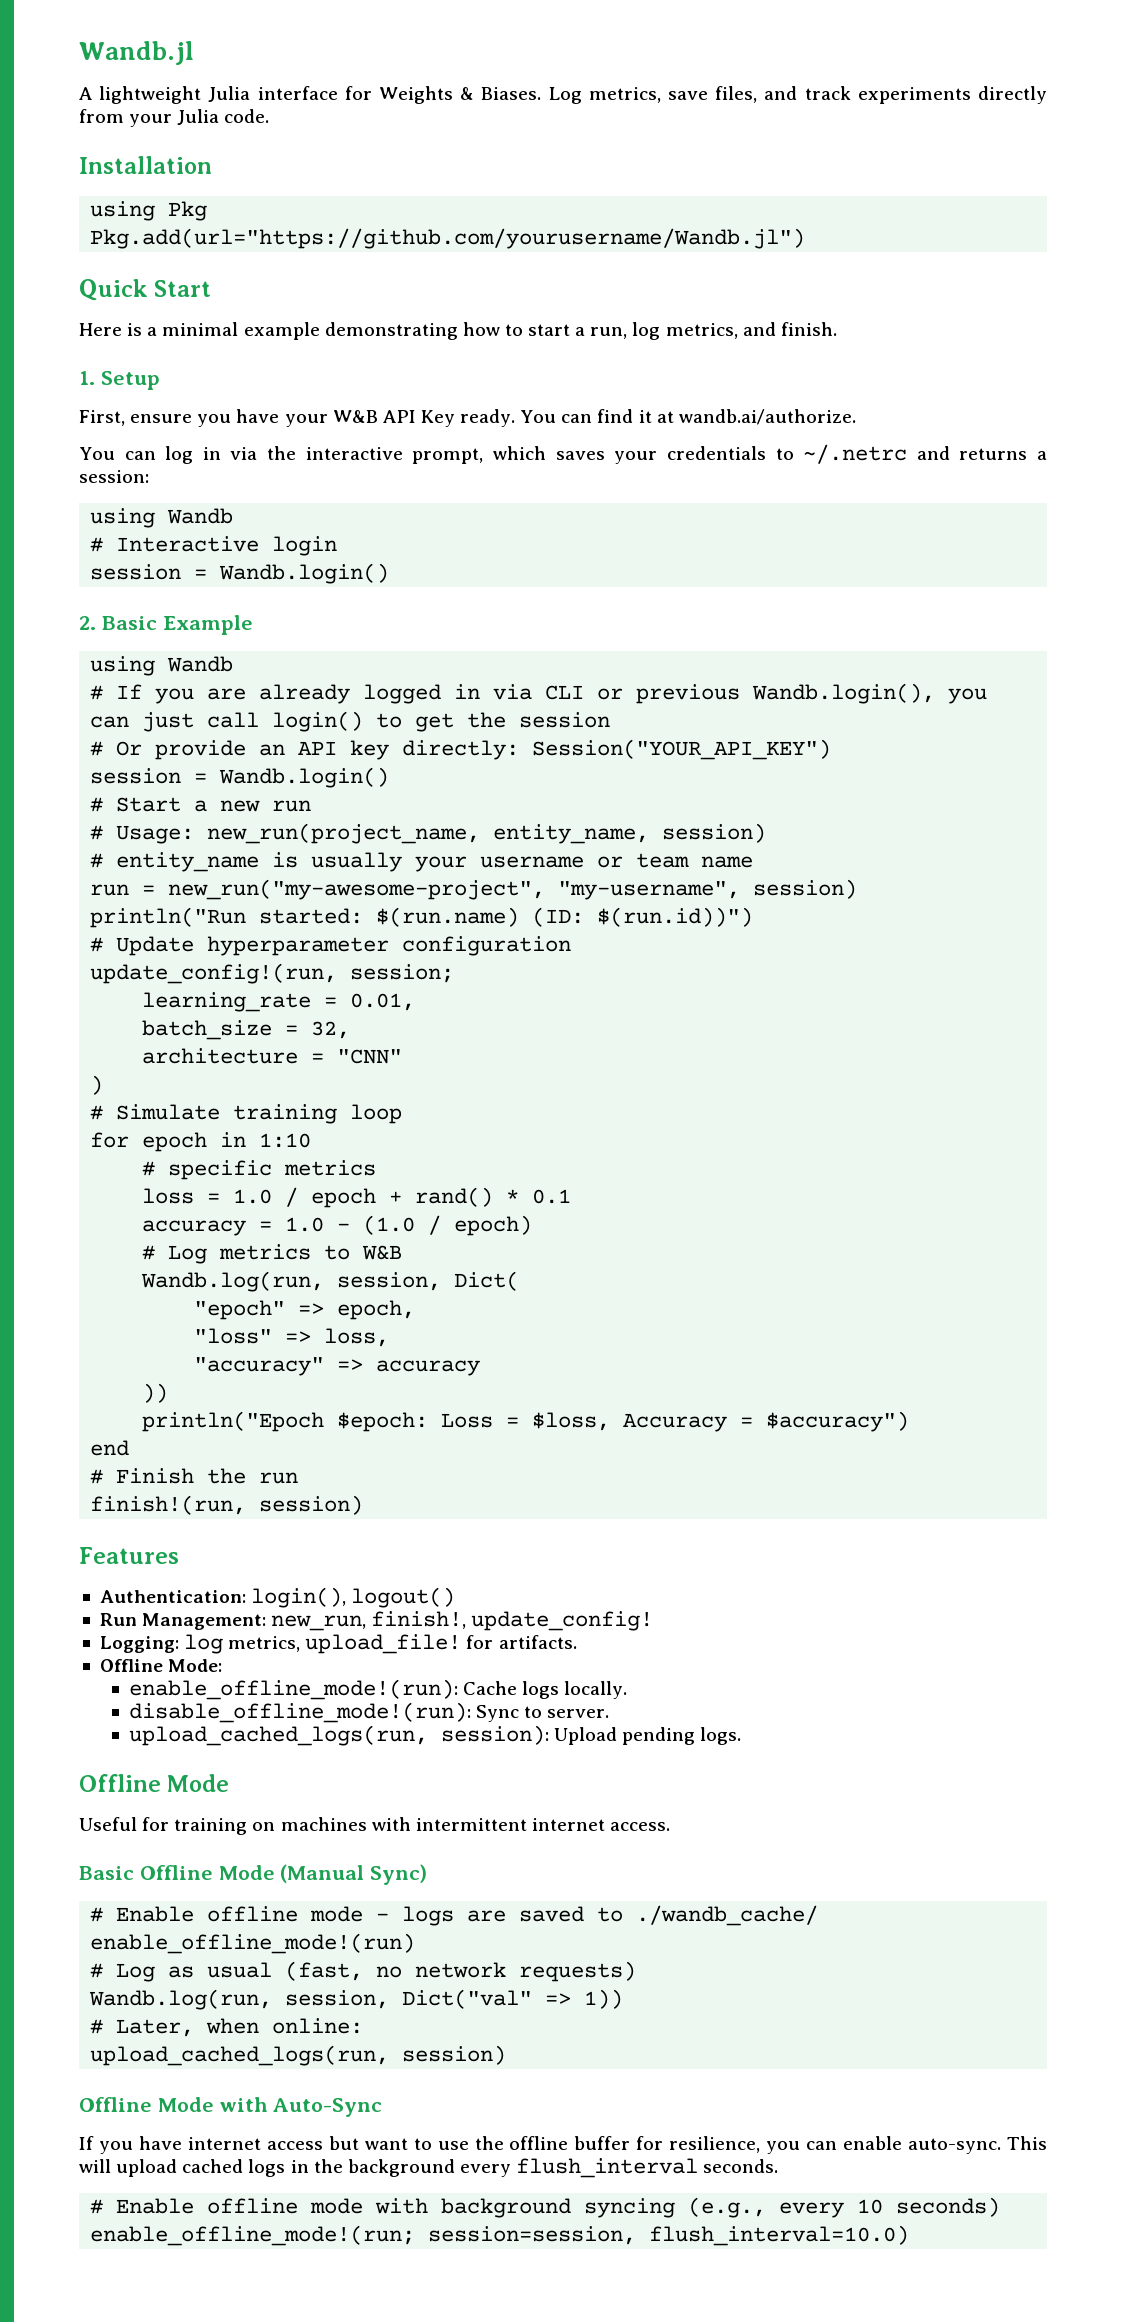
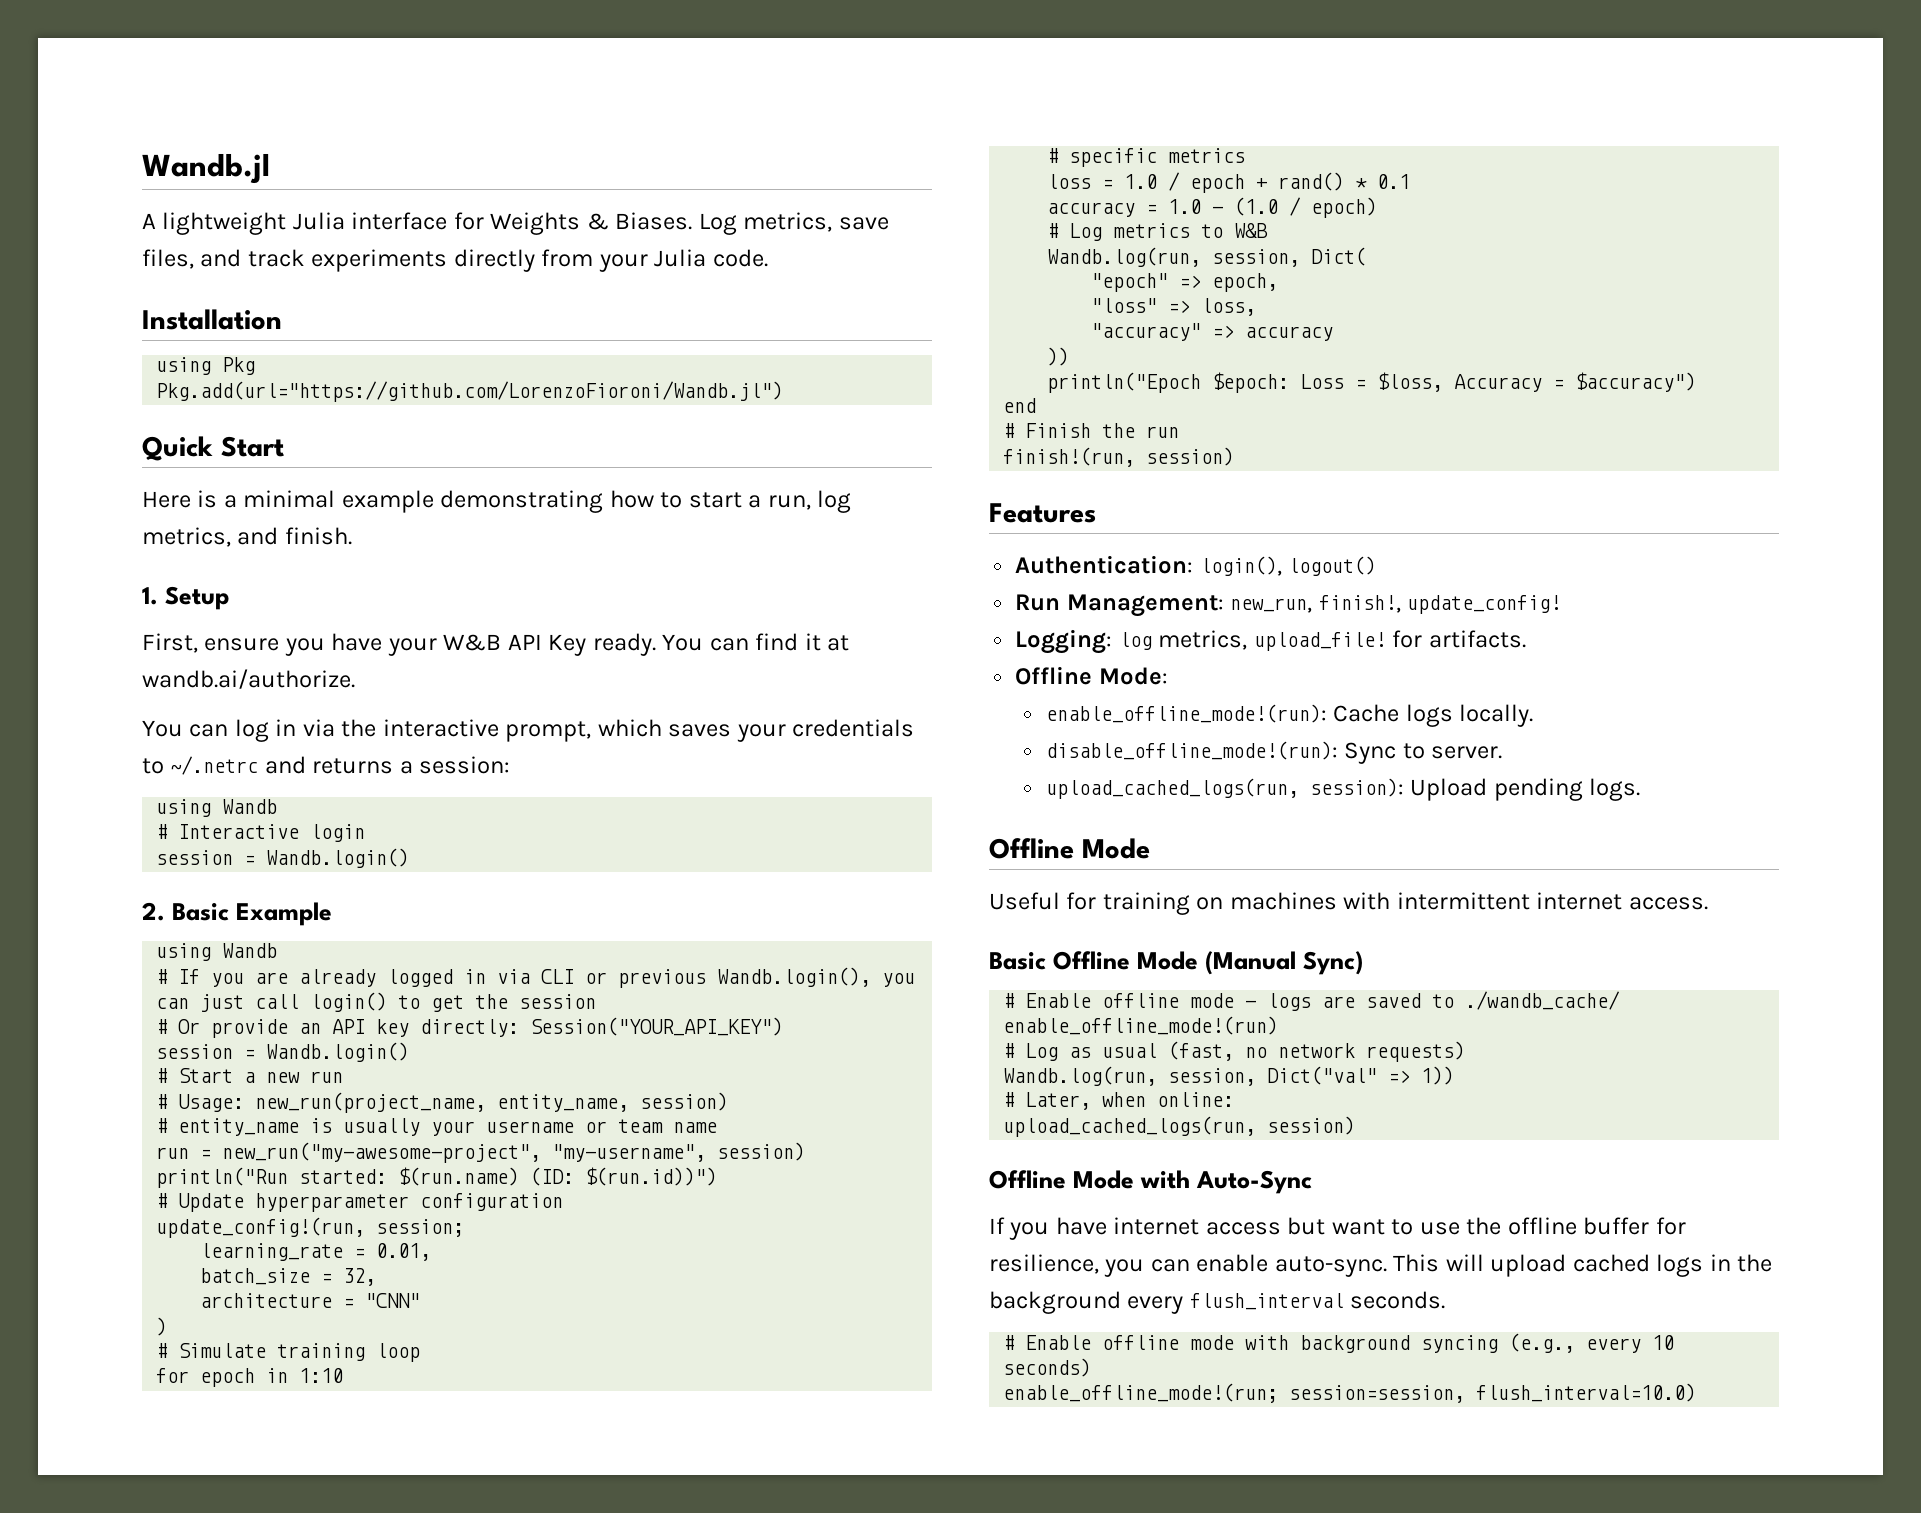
[90,228,806,249] Pkg.add(url="https://github.com/yourusername/Wandb.jl") -> [156,381,784,402] Pkg.add(url="https://github.com/LorenzoFioroni/Wandb.jl")

